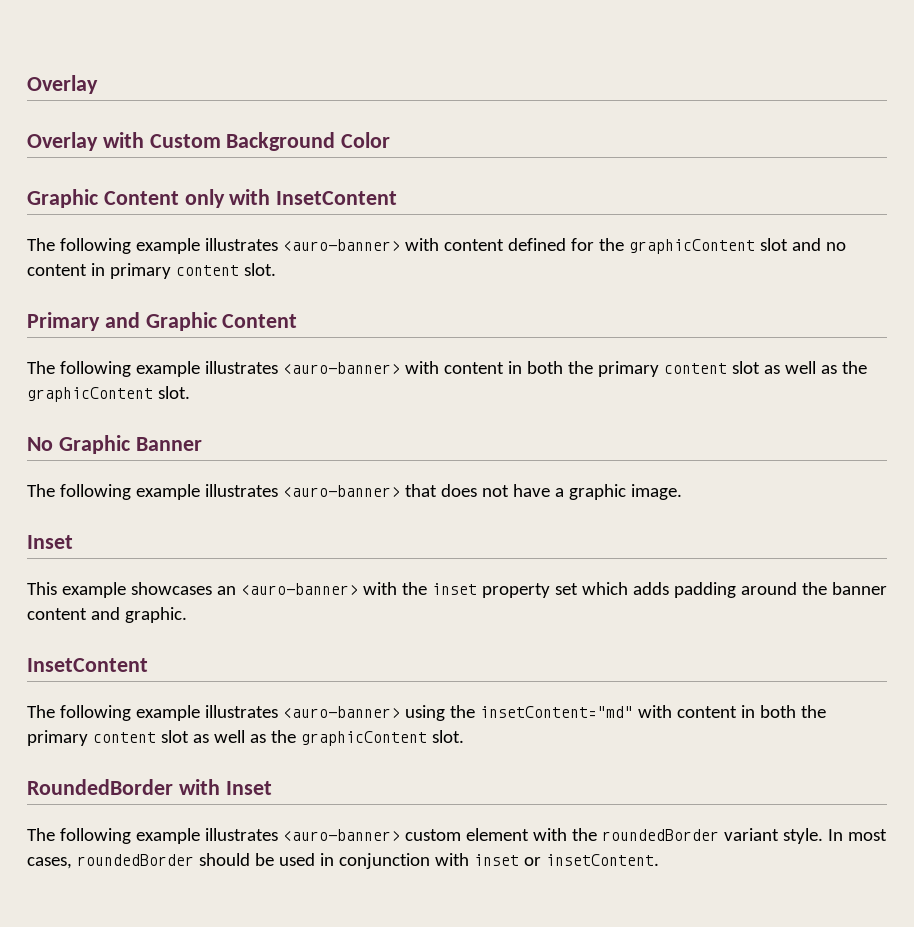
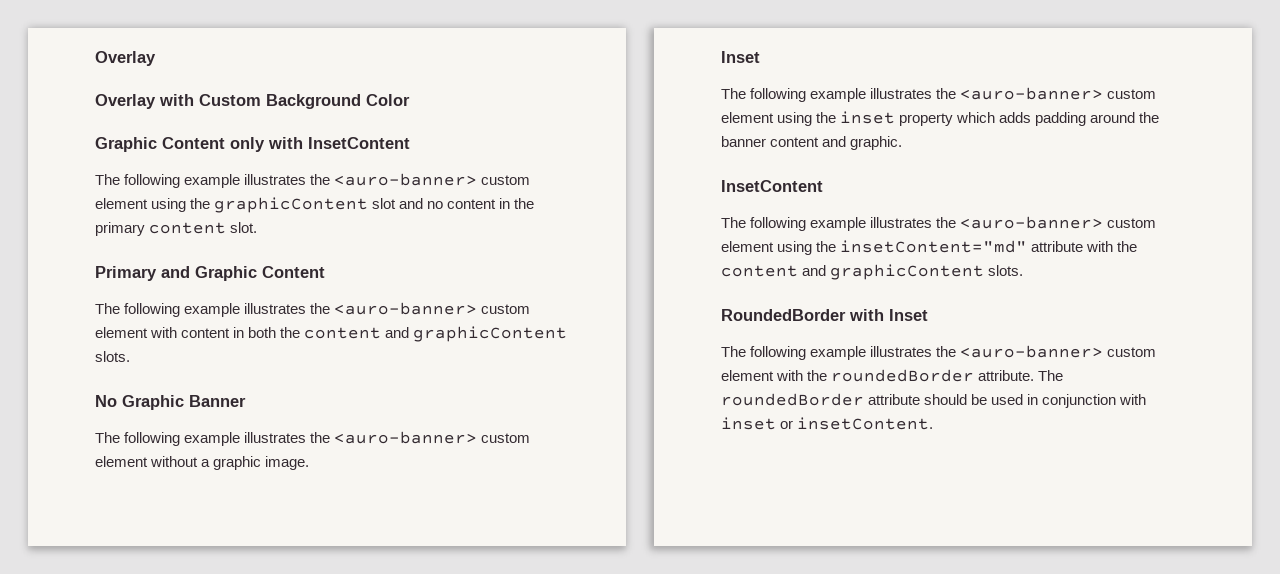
[282,238,594,251] <auro-banner> with content defined for -> [310,173,531,186] [95,198,187,212] the <auro-banner> custom element using
(105, 269) none -> [514,198,535,209] the
[282,361,867,377] [27,386,190,402] <auro-banner> with content in both the primary content slot as well as the graphicContent slot. -> [310,302,531,315] [95,326,568,342] [95,351,130,362] the <auro-banner> custom element with content in both the content and graphicContent slots.
[282,484,550,497] <auro-banner> that does not have -> [310,431,531,444] [95,456,199,467] the <auro-banner> custom element without
[27,582,397,598] This example showcases an <auro-banner> with -> [721,87,1157,102] [721,112,813,126] The following example illustrates the <auro-banner> custom element using
[554,583,578,595] set -> (954, 119) none
[282,705,826,721] [27,730,464,746] <auro-banner> using the insetContent="md" with content in both the primary content slot as well as the graphicContent slot. -> [936,216,1157,229] [721,240,1138,255] [721,264,1024,280] the <auro-banner> custom element using the insetContent="md" attribute with the content and graphicContent slots.
(278, 834) none -> [936,346,957,357] the
[723,828,887,844] [27,854,194,869] variant style. In most cases, roundedBorder -> [978,370,1064,381] [721,393,921,406] attribute. The roundedBorder attribute

